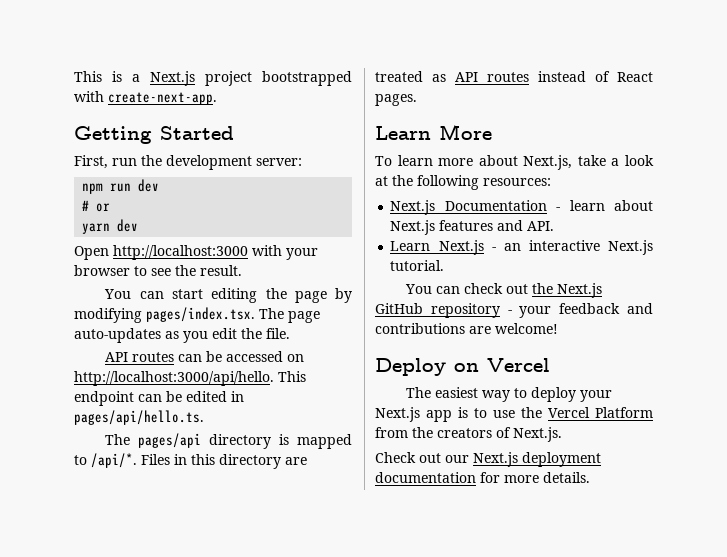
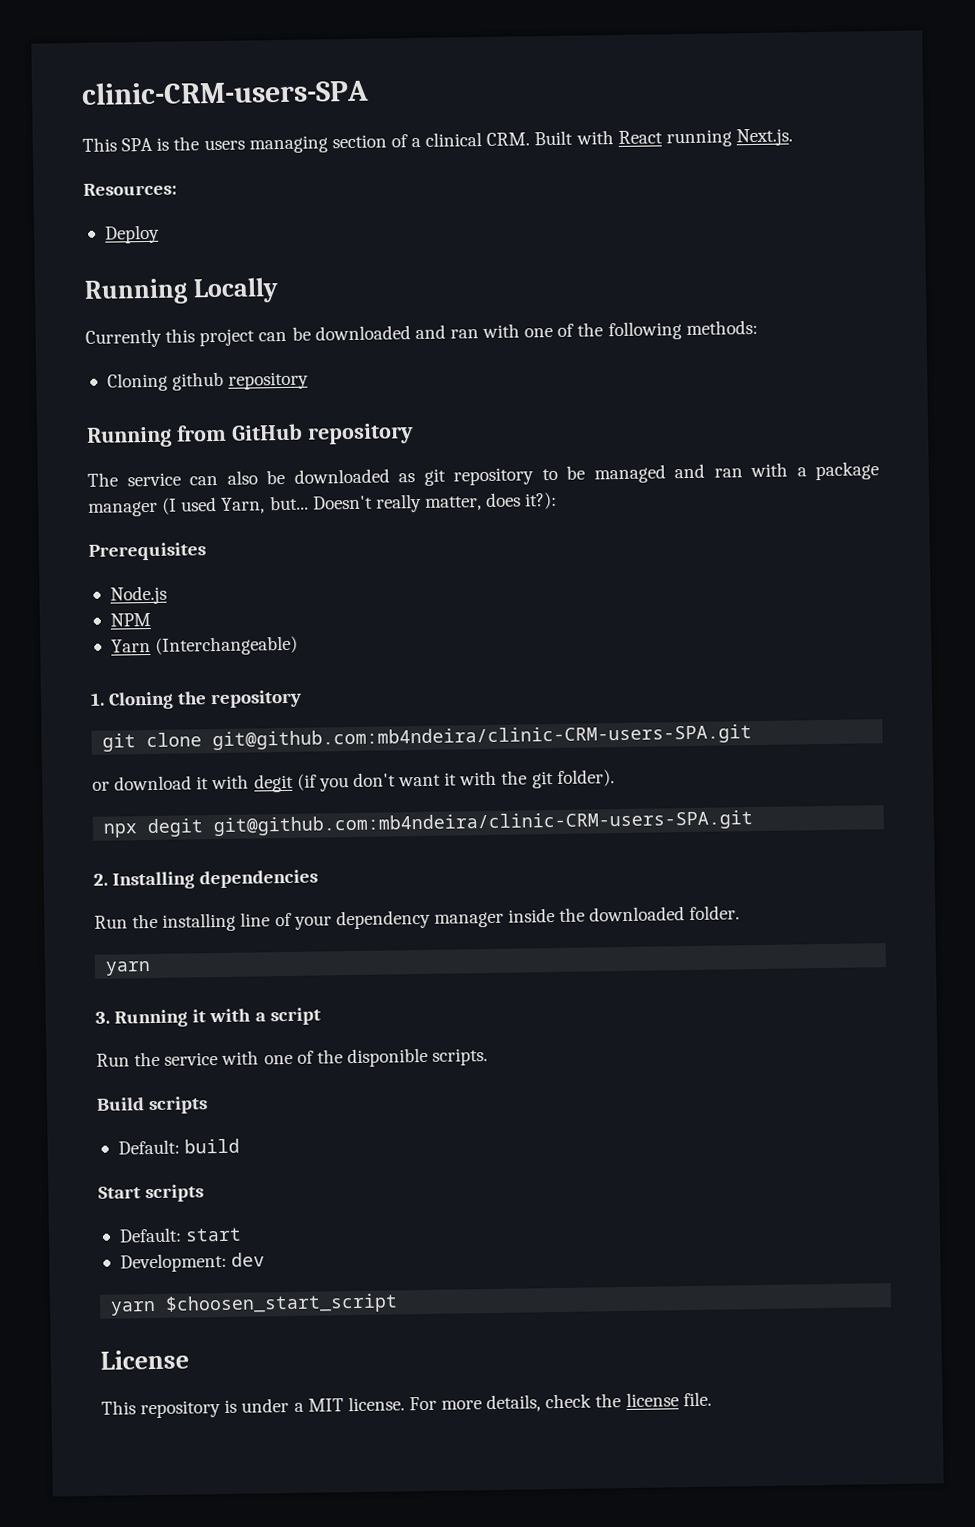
[74,71,352,86] [74,91,217,105] [74,126,234,144] [74,155,302,170] [82,179,160,194] [82,200,111,212] [82,219,139,234] [74,245,318,260] [74,265,242,276] [104,288,353,303] [74,307,320,323] [74,328,290,343] [105,351,305,362] [74,371,306,386] [74,391,244,406] [74,410,204,425] [105,433,352,449] [74,453,307,469] [375,71,653,82] [375,94,417,106] [375,124,492,140] [375,155,654,170] [375,175,551,190] [390,200,653,215] [390,220,555,235] [390,240,653,255] [390,260,445,271] [405,283,603,298] [375,303,653,318] [375,323,558,334] [375,358,550,376] [406,387,613,402] [375,407,653,422] [375,427,562,442] [375,452,601,467] [375,472,590,483] This is a Next.js project bootstrapped with create-next-app. // Getting Started // First, run the development server: // npm run dev // # or // yarn dev // Open http://localhost:3000 with your browser to see the result. // You can start editing the page by modifying pages/index.tsx. The page auto-updates as you edit the file. // API routes can be accessed on http://localhost:3000/api/hello. This endpoint can be edited in pages/api/hello.ts. // The pages/api directory is mapped to /api/*. Files in this directory are treated as API routes instead of React pages. // Learn More // To learn more about Next.js, take a look at the following resources: // Next.js Documentation - learn about Next.js features and API. // Learn Next.js - an interactive Next.js tutorial. // You can check out the Next.js GitHub repository - your feedback and contributions are welcome! // Deploy on Vercel // The easiest way to deploy your Next.js app is to use the Vercel Platform from the creators of Next.js. // Check out our Next.js deployment documentation for more details. -> [81,78,369,105] [82,128,793,154] [83,182,177,196] [103,224,160,244] [84,277,279,305] [85,319,758,348] [106,371,310,392] [86,423,414,448] [87,461,879,487] [88,491,558,517] [88,542,206,561] [109,585,167,605] [109,612,151,627] [110,635,299,656] [90,689,303,710] [102,724,753,752] [92,769,615,793] [103,810,754,838] [93,869,319,890] [94,905,741,932] [105,961,152,976] [95,1007,321,1028] [96,1047,489,1068] [96,1096,209,1115] [117,1138,241,1155] [98,1184,205,1203] [118,1227,243,1243] [119,1252,266,1273] [110,1293,399,1316] [100,1349,189,1370] [101,1391,712,1419] clinic-CRM-users-SPA // This SPA is the users managing section of a clinical CRM. Built with React running Next.js. // Resources: // Deploy // Running Locally // Currently this project can be downloaded and ran with one of the following methods: // Cloning github repository // Running from GitHub repository // The service can also be downloaded as git repository to be managed and ran with a package manager (I used Yarn, but... Doesn't really matter, does it?): // Prerequisites // Node.js // NPM // Yarn (Interchangeable) // 1. Cloning the repository // git clone git@github.com:mb4ndeira/clinic-CRM-users-SPA.git // or download it with degit (if you don't want it with the git folder). // npx degit git@github.com:mb4ndeira/clinic-CRM-users-SPA.git // 2. Installing dependencies // Run the installing line of your dependency manager inside the downloaded folder. // yarn // 3. Running it with a script // Run the service with one of the disponible scripts. // Build scripts // Default: build // Start scripts // Default: start // Development: dev // yarn $choosen_start_script // License // This repository is under a MIT license. For more details, check the license file.

